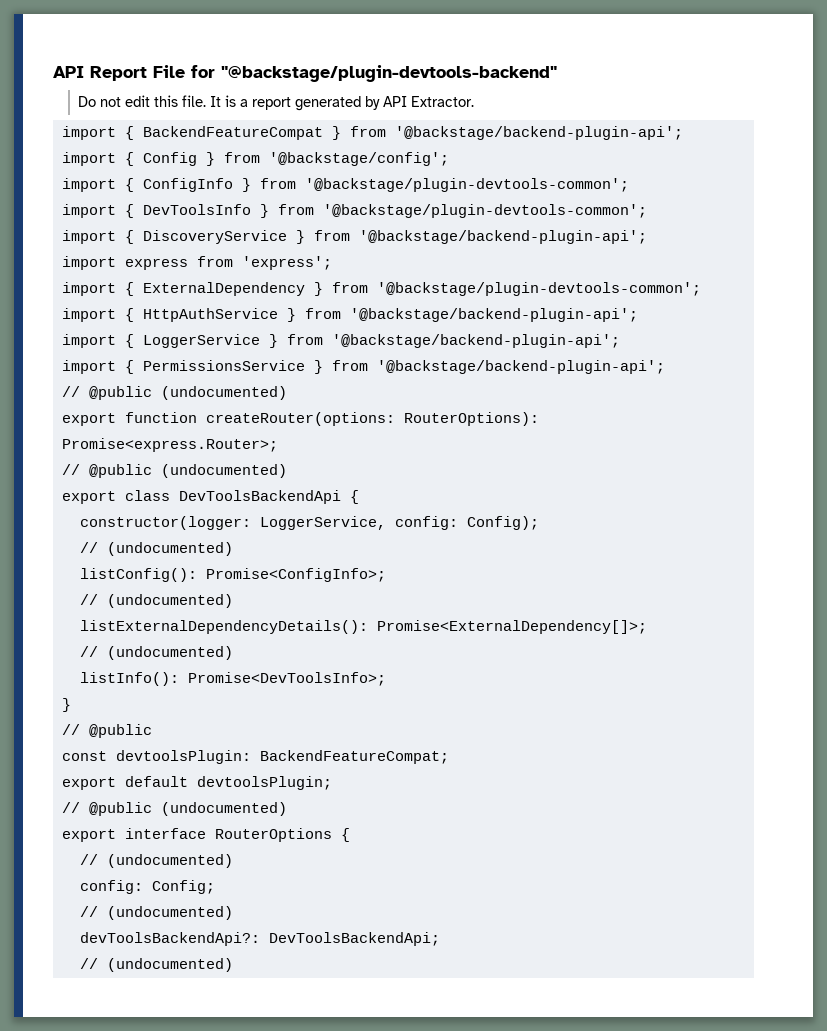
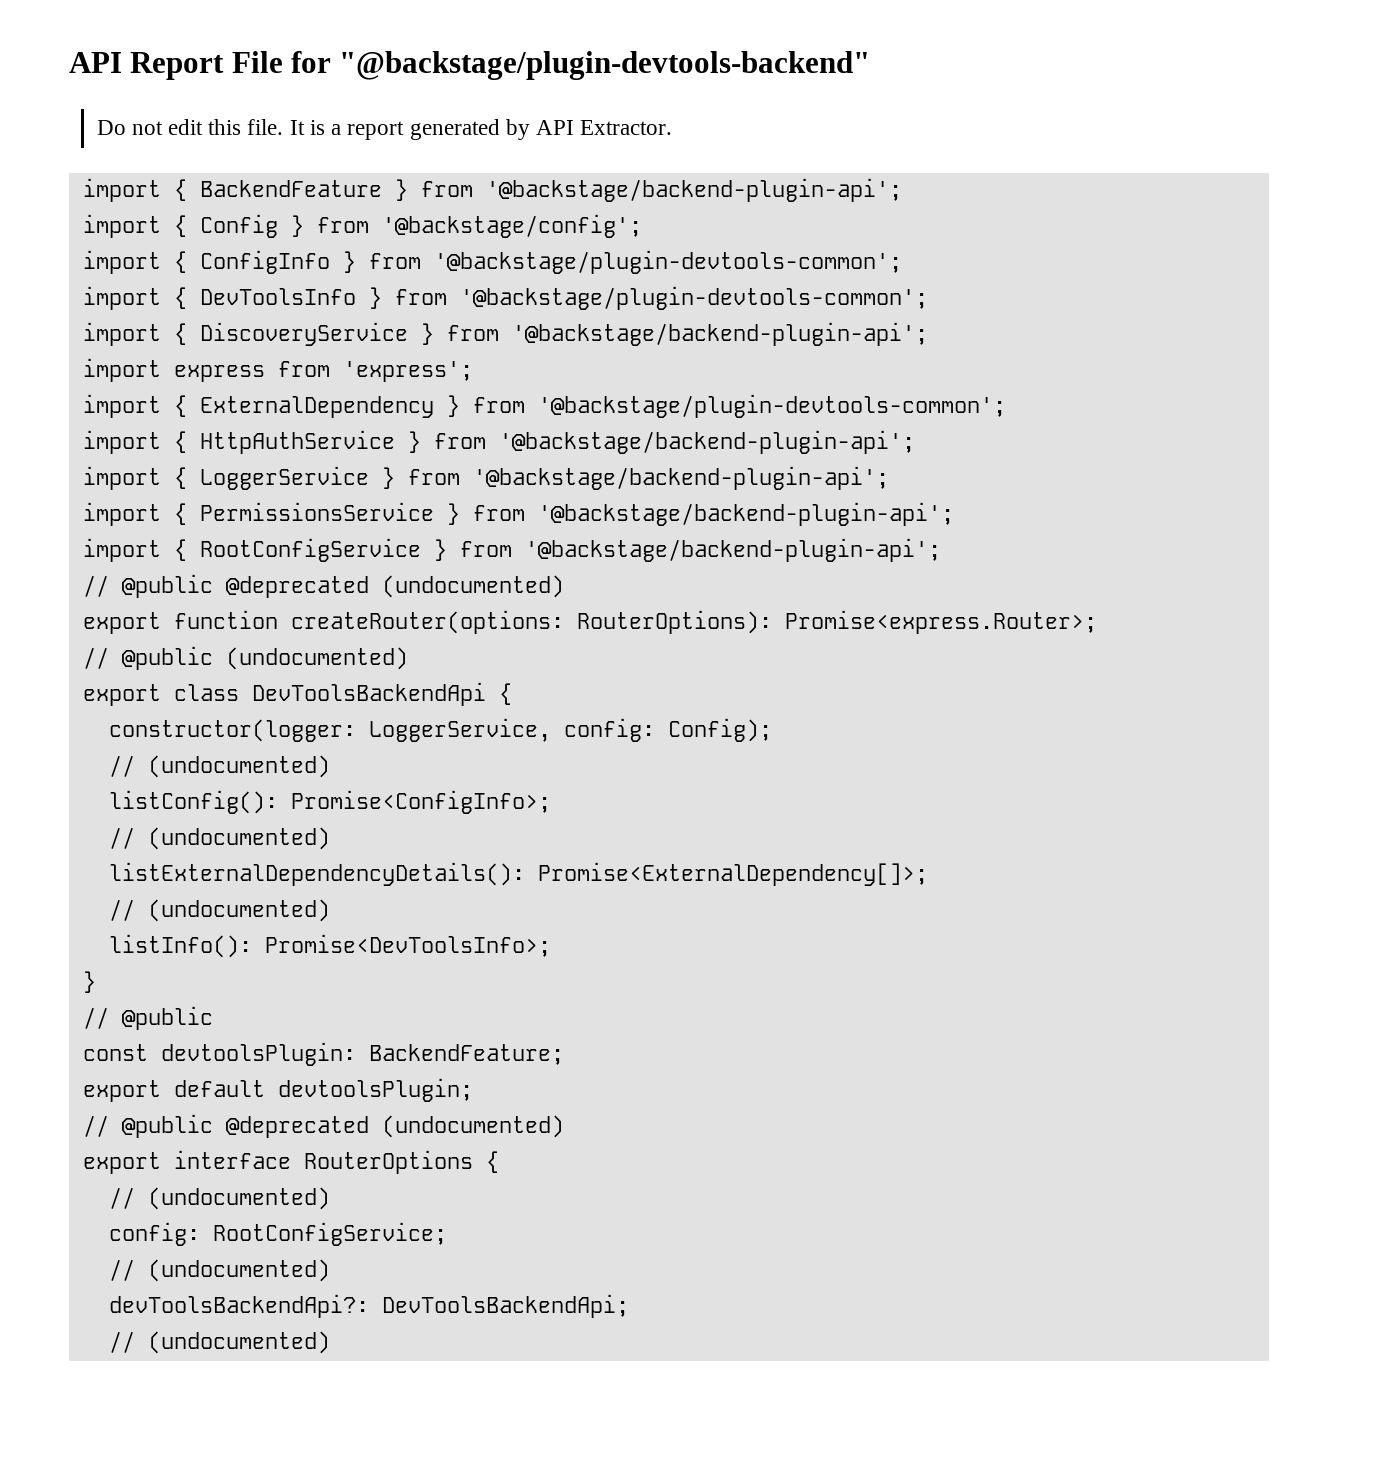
[142,126,323,140] BackendFeatureCompat -> [199,180,382,197] BackendFeature
[61,386,152,400] // // @public -> [82,538,941,562] [82,574,369,598] // import { RootConfigService } from '@backstage/backend-plugin-api'; // // @public @deprecated
[259,750,449,764] BackendFeatureCompat; -> [368,1044,564,1065] BackendFeature;
(152, 809) none -> [225,1116,369,1138] @deprecated
[151,880,215,894] Config; -> [212,1222,447,1246] RootConfigService;

